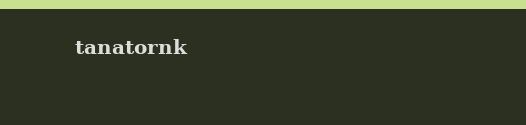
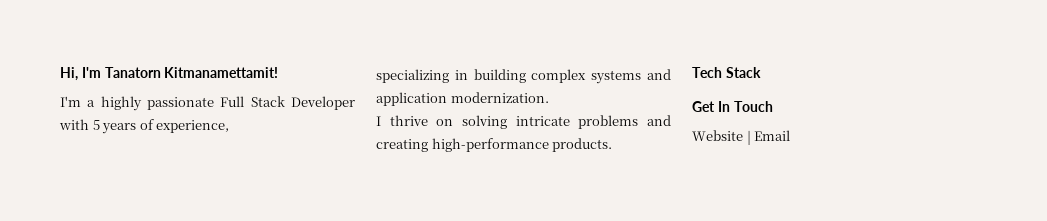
[75,39,188,54] tanatornk -> [60,67,279,81] [60,96,355,111] [59,119,230,134] [376,69,671,84] [376,92,549,106] [376,115,671,129] [376,138,613,152] [692,67,761,78] [692,101,773,112] [692,130,791,145] Hi, I'm Tanatorn Kitmanamettamit! // I'm a highly passionate Full Stack Developer with 5 years of experience, // specializing in building complex systems and application modernization. // I thrive on solving intricate problems and creating high-performance products. // Tech Stack // Get In Touch // Website | Email

